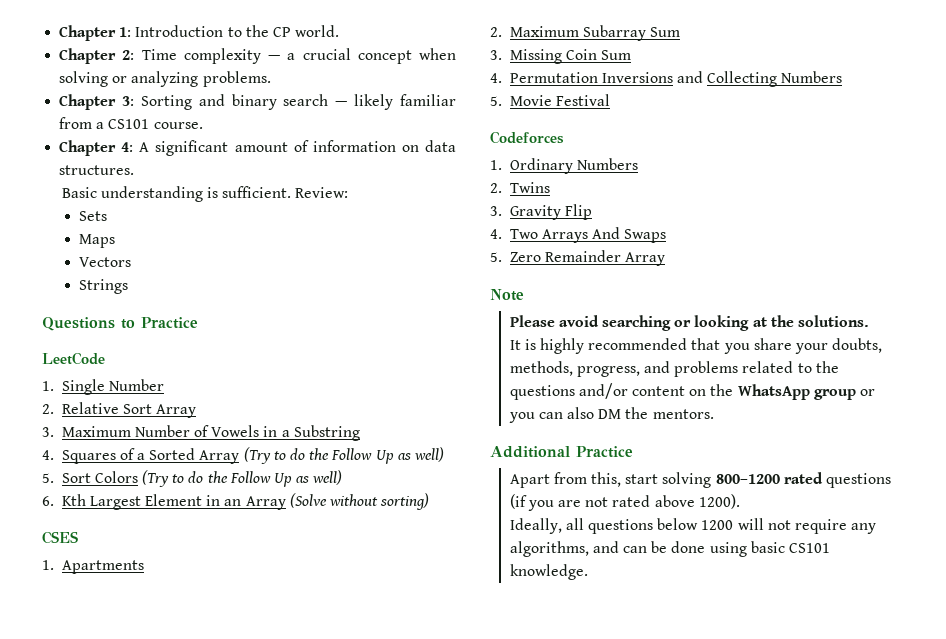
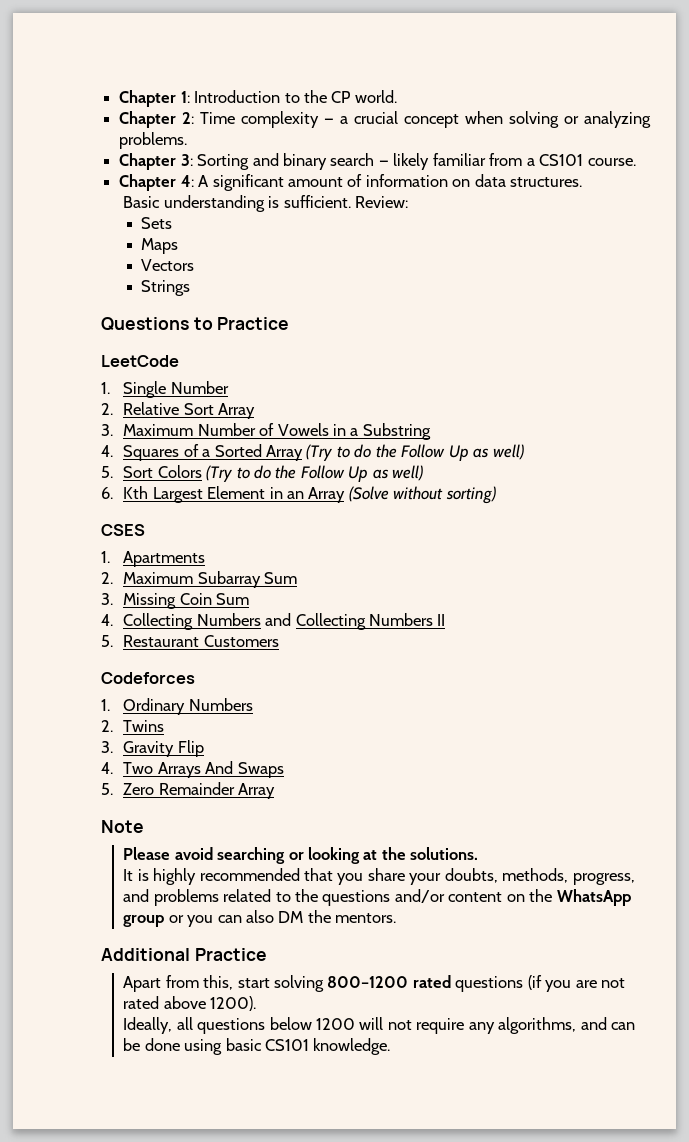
[509,72,673,83] Permutation Inversions -> [123,613,261,630] Collecting Numbers
[490,94,610,106] // 5. Movie Festival -> [437,614,446,626] [101,635,279,647] II // 5. Restaurant Customers

